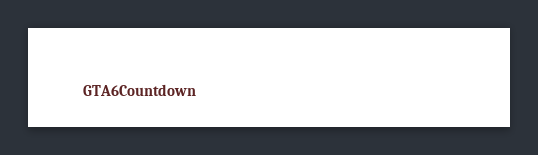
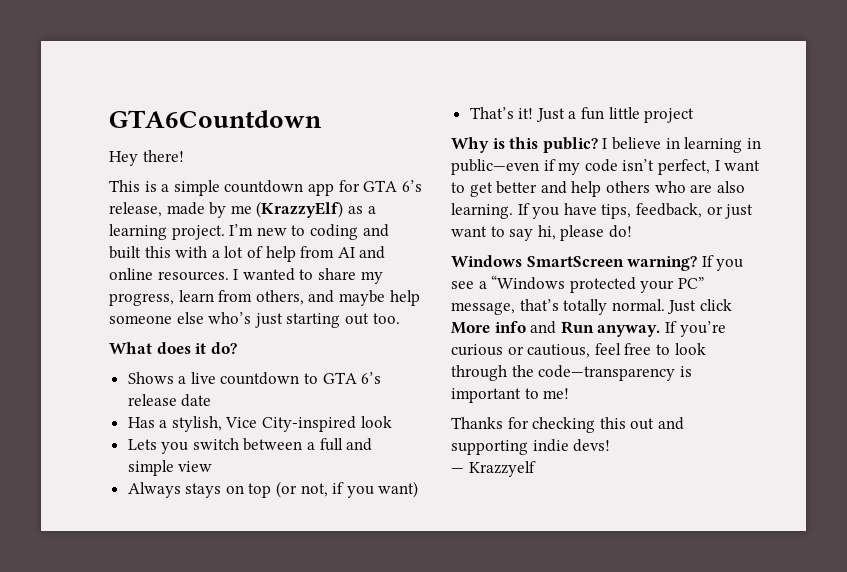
(196, 90) none -> [109,150,184,166] [109,180,422,196] [109,201,376,218] [109,224,389,240] [109,246,386,262] [109,268,383,284] [109,290,420,306] [109,312,400,328] [109,342,237,354] [127,372,382,385] [127,394,212,407] [127,416,392,432] [127,438,373,454] [127,460,213,476] [127,481,419,498] [469,107,695,123] [451,137,761,153] [451,159,761,175] [451,181,745,197] [451,203,754,219] [451,225,632,241] [451,255,744,271] [451,275,704,293] [451,299,732,315] [451,321,726,337] [451,343,706,358] [451,365,692,381] [451,388,570,403] [451,417,684,433] [451,439,611,455] [451,461,536,477] // Hey there! // This is a simple countdown app for GTA 6’s release, made by me (KrazzyElf) as a learning project. I’m new to coding and built this with a lot of help from AI and online resources. I wanted to share my progress, learn from others, and maybe help someone else who’s just starting out too. // What does it do? // Shows a live countdown to GTA 6’s release date // Has a stylish, Vice City-inspired look // Lets you switch between a full and simple view // Always stays on top (or not, if you want) // That’s it! Just a fun little project // Why is this public? I believe in learning in public—even if my code isn’t perfect, I want to get better and help others who are also learning. If you have tips, feedback, or just want to say hi, please do! // Windows SmartScreen warning? If you see a “Windows protected your PC” message, that’s totally normal. Just click More info and Run anyway. If you’re curious or cautious, feel free to look through the code—transparency is important to me! // Thanks for checking this out and supporting indie devs! // — Krazzyelf

